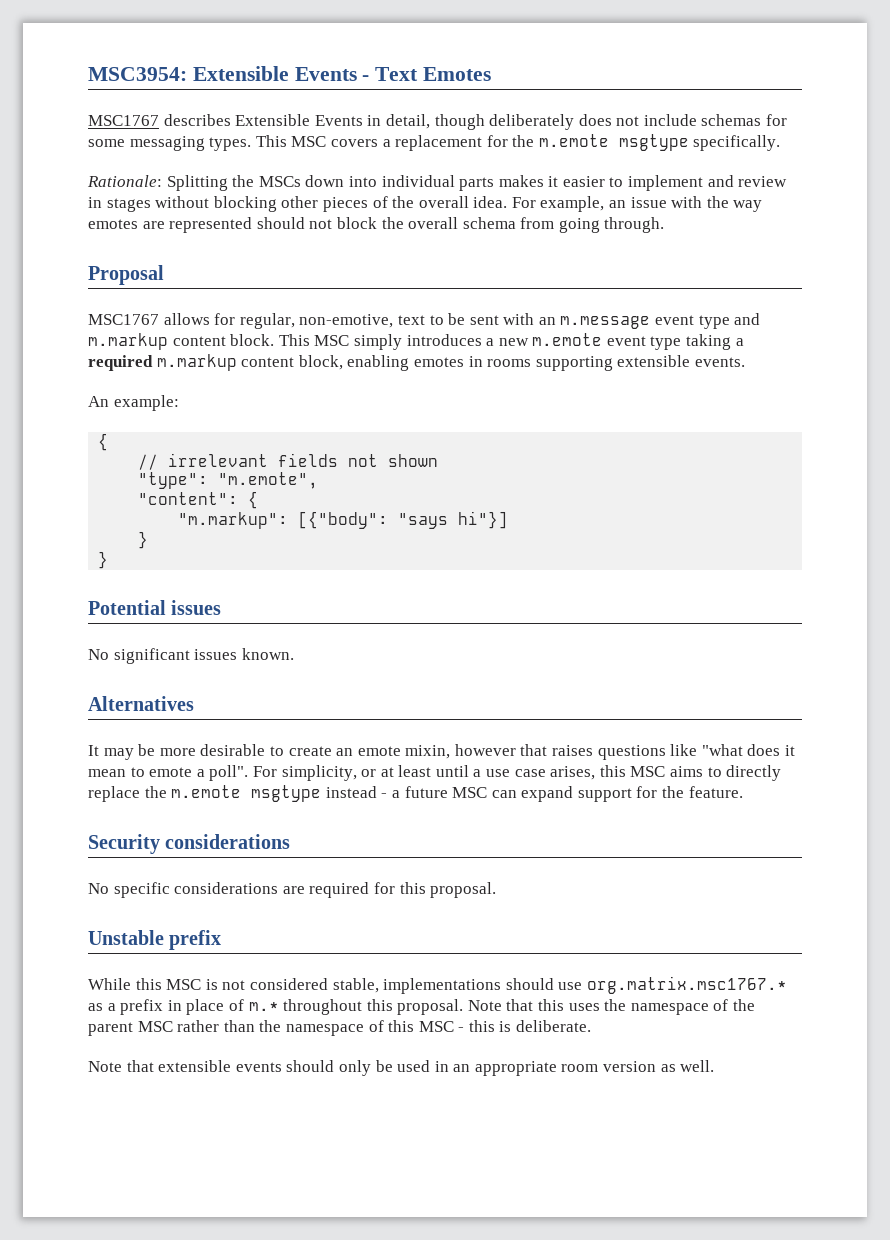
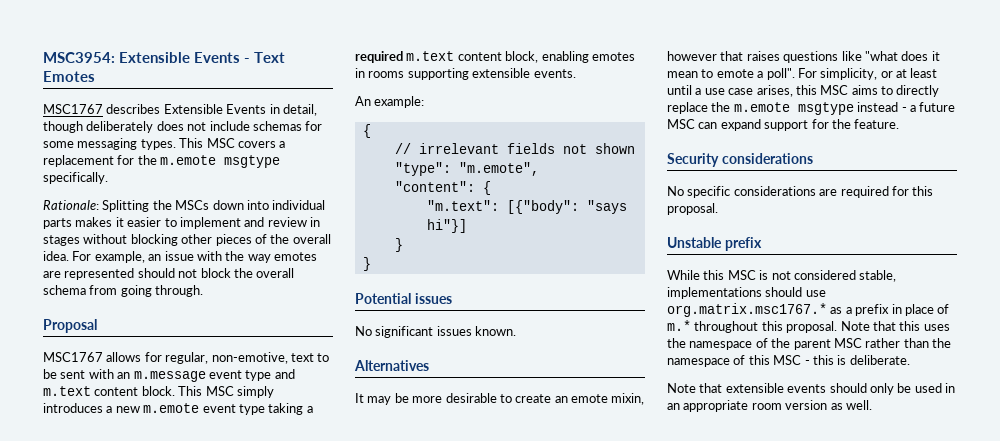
[88,333,168,350] m.markup -> [43,386,91,396] m.text
[156,354,237,371] m.markup -> [406,51,455,61] m.text
[178,512,289,529] "m.markup": -> [426,200,499,211] "m.text":

